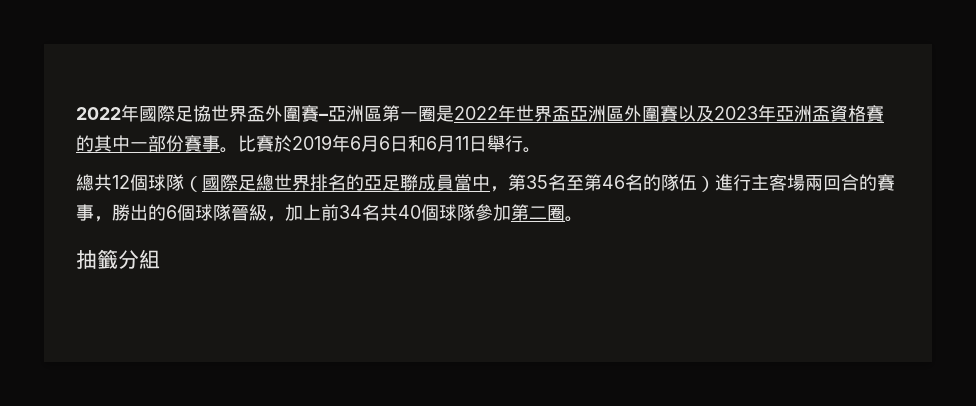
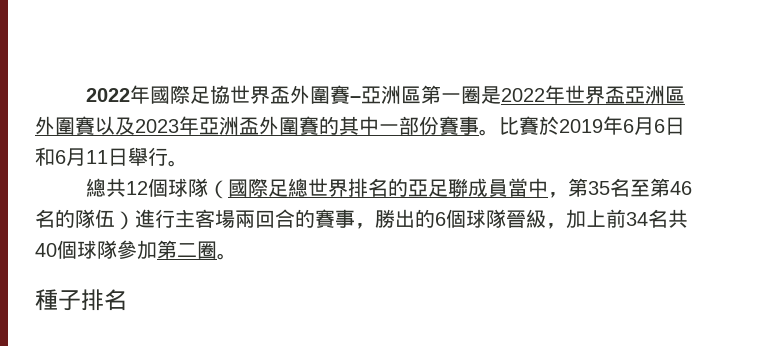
[830,105,866,122] 資格 -> [259,116,299,135] 外圍
[76,249,160,269] 抽籤分組 -> [35,289,127,311] 種子排名

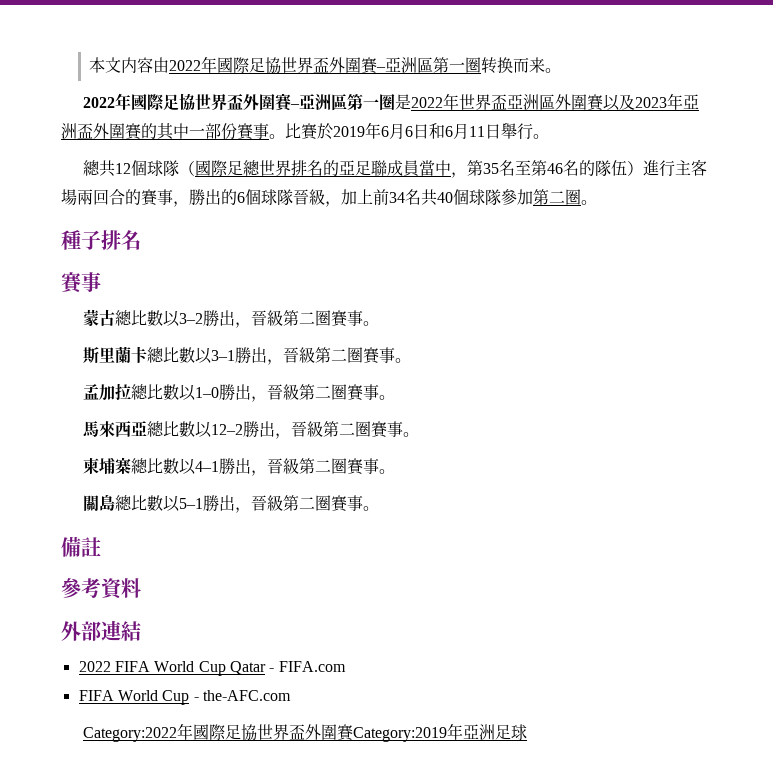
(85, 95) none -> [89,56,562,74] 本文内容由2022年國際足協世界盃外圍賽–亞洲區第一圈转换而来。 //
(127, 300) none -> [61,272,101,293] [82,309,379,328] [82,346,411,365] [82,383,395,402] [82,421,419,439] [82,457,395,476] [82,494,379,513] [61,536,101,557] [61,578,141,600] [61,620,141,641] [78,661,346,676] [78,690,291,705] [82,723,527,742] // 賽事 // 蒙古總比數以3–2勝出，晉級第二圈賽事。 // 斯里蘭卡總比數以3–1勝出，晉級第二圈賽事。 // 孟加拉總比數以1–0勝出，晉級第二圈賽事。 // 馬來西亞總比數以12–2勝出，晉級第二圈賽事。 // 柬埔寨總比數以4–1勝出，晉級第二圈賽事。 // 關島總比數以5–1勝出，晉級第二圈賽事。 // 備註 // 參考資料 // 外部連結 // 2022 FIFA World Cup Qatar - FIFA.com // FIFA World Cup - the-AFC.com // Category:2022年國際足協世界盃外圍賽Category:2019年亞洲足球

